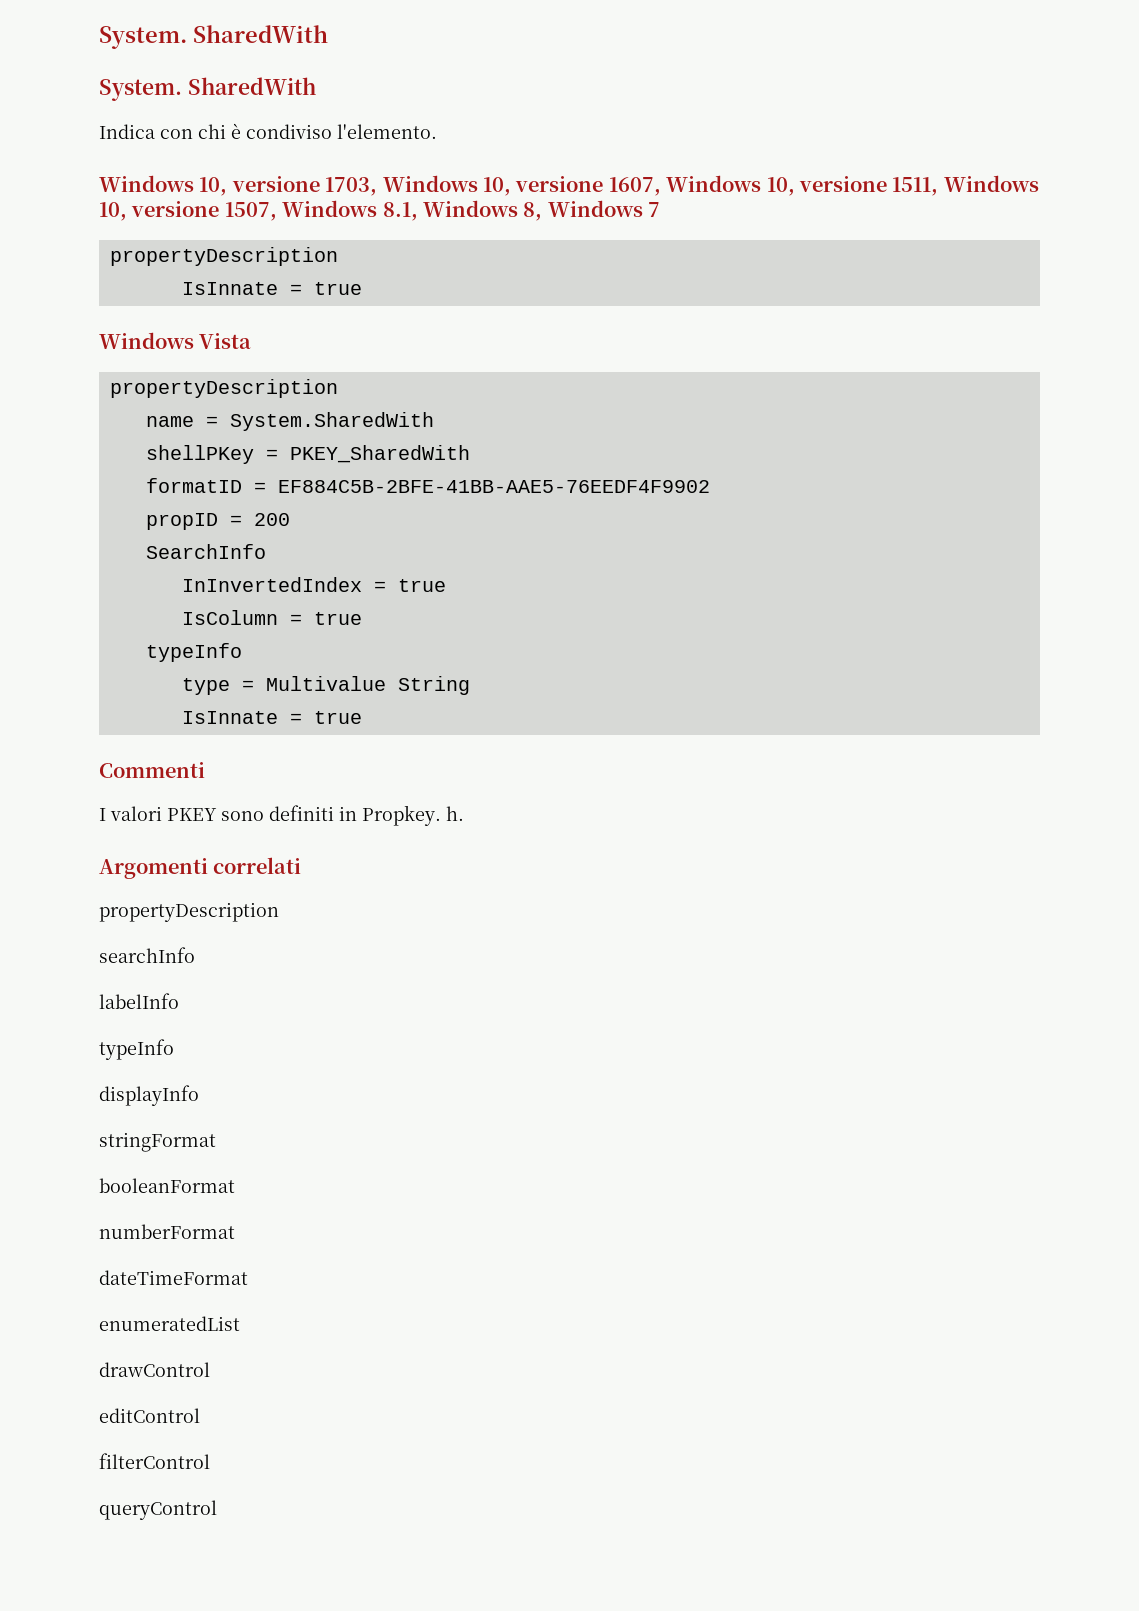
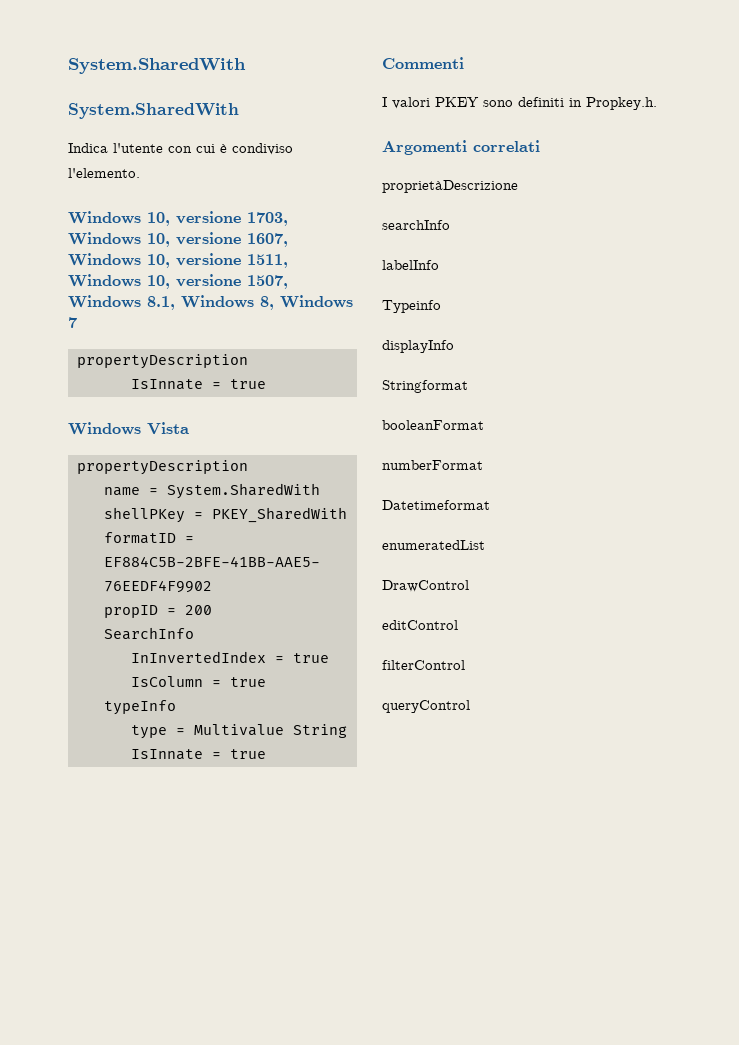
[99,25,328,49] [99,77,316,101] [99,124,226,139] System. SharedWith // System. SharedWith // Indica con chi -> [68,58,246,74] [68,103,239,119] [68,143,215,153] System.SharedWith // System.SharedWith // Indica l'utente con cui
[362,805,464,826] Propkey. h. -> [586,97,657,110] Propkey.h.
[99,902,279,922] propertyDescription -> [382,180,518,193] proprietàDescrizione
[99,1039,174,1060] typeInfo -> [382,300,441,313] Typeinfo
[99,1132,216,1152] stringFormat -> [382,380,468,393] Stringformat
[99,1270,248,1285] dateTimeFormat -> [382,500,490,510] Datetimeformat
[99,1362,210,1377] drawControl -> [382,580,469,592] DrawControl

